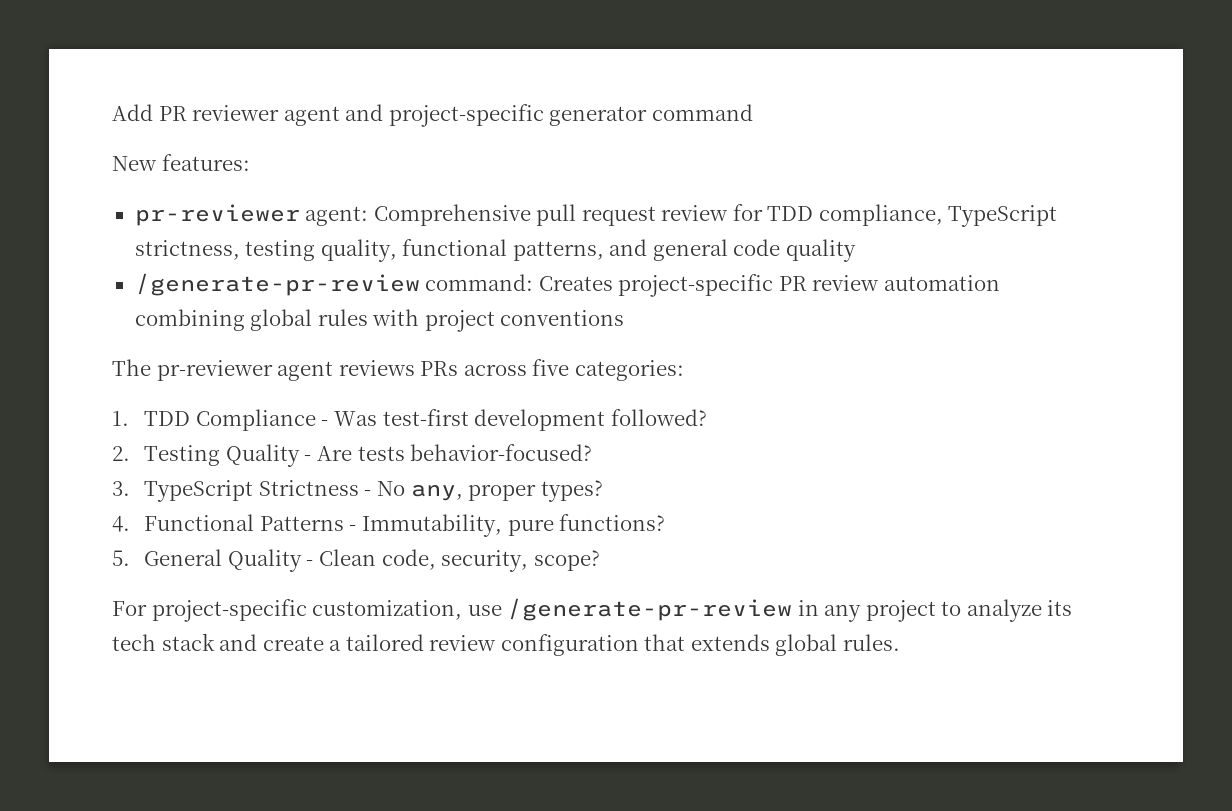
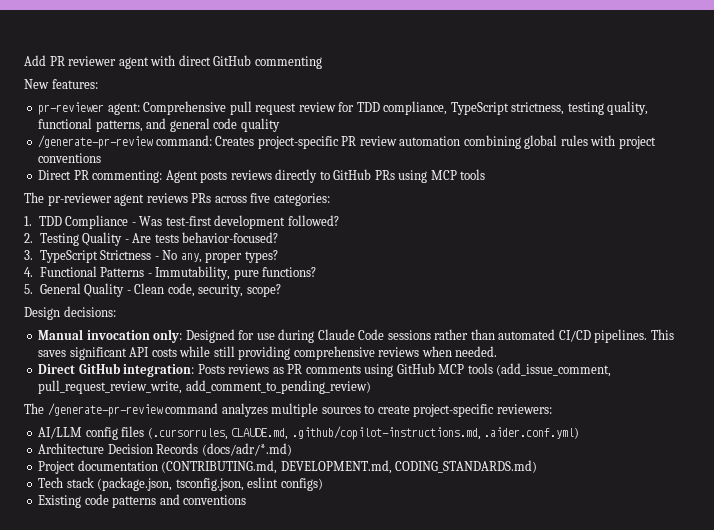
[345,104,753,127] and project-specific generator command -> [150,55,322,69] with direct GitHub commenting
(625, 318) none -> [38,169,486,183] // Direct PR commenting: Agent posts reviews directly to GitHub PRs using MCP tools
[112,598,1073,622] [112,633,900,656] For project-specific customization, use /generate-pr-review in any project to analyze its tech stack and create a tailored review configuration that extends global rules. -> [24,306,116,320] [38,329,674,343] [38,346,498,360] [38,363,612,377] [38,380,371,394] [24,403,552,417] [38,426,580,440] [38,443,292,456] [38,460,538,474] [38,477,323,491] [38,494,247,508] Design decisions: // Manual invocation only: Designed for use during Claude Code sessions rather than automated CI/CD pipelines. This saves significant API costs while still providing comprehensive reviews when needed. // Direct GitHub integration: Posts reviews as PR comments using GitHub MCP tools (add_issue_comment, pull_request_review_write, add_comment_to_pending_review) // The /generate-pr-review command analyzes multiple sources to create project-specific reviewers: // AI/LLM config files (.cursorrules, CLAUDE.md, .github/copilot-instructions.md, .aider.conf.yml) // Architecture Decision Records (docs/adr/*.md) // Project documentation (CONTRIBUTING.md, DEVELOPMENT.md, CODING_STANDARDS.md) // Tech stack (package.json, tsconfig.json, eslint configs) // Existing code patterns and conventions

